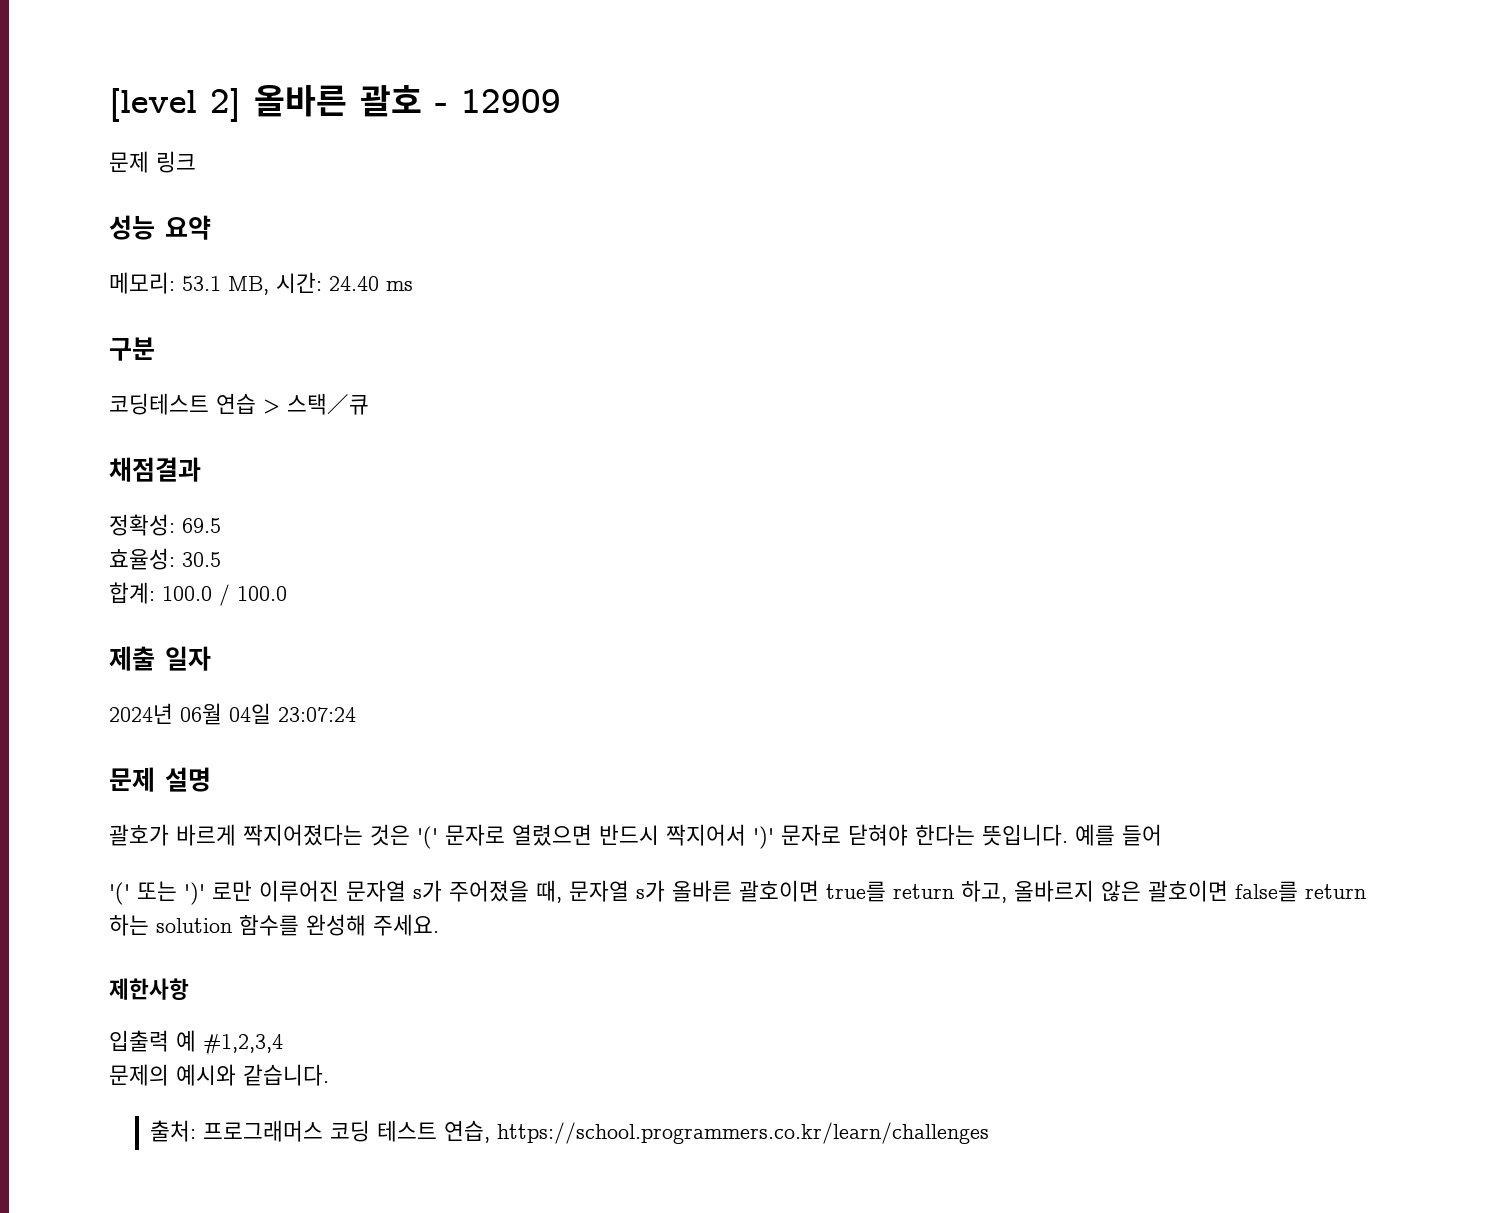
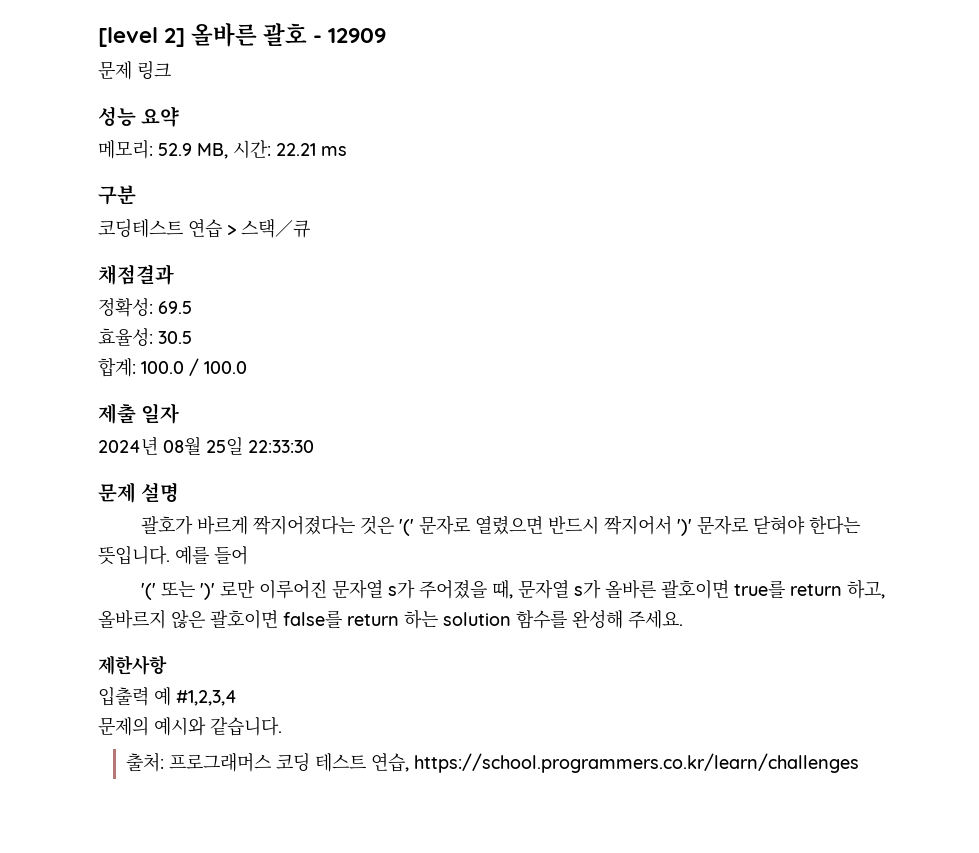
[182,276,221,291] 53.1 -> [158,143,192,156] 52.9
[329,276,379,291] 24.40 -> [276,143,316,156] 22.21
[180,703,356,725] 06월 04일 23:07:24 -> [163,437,314,455] 08월 25일 22:33:30

